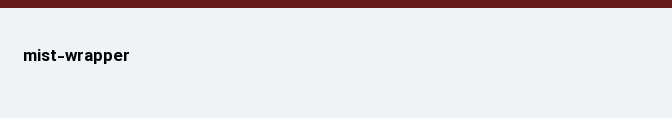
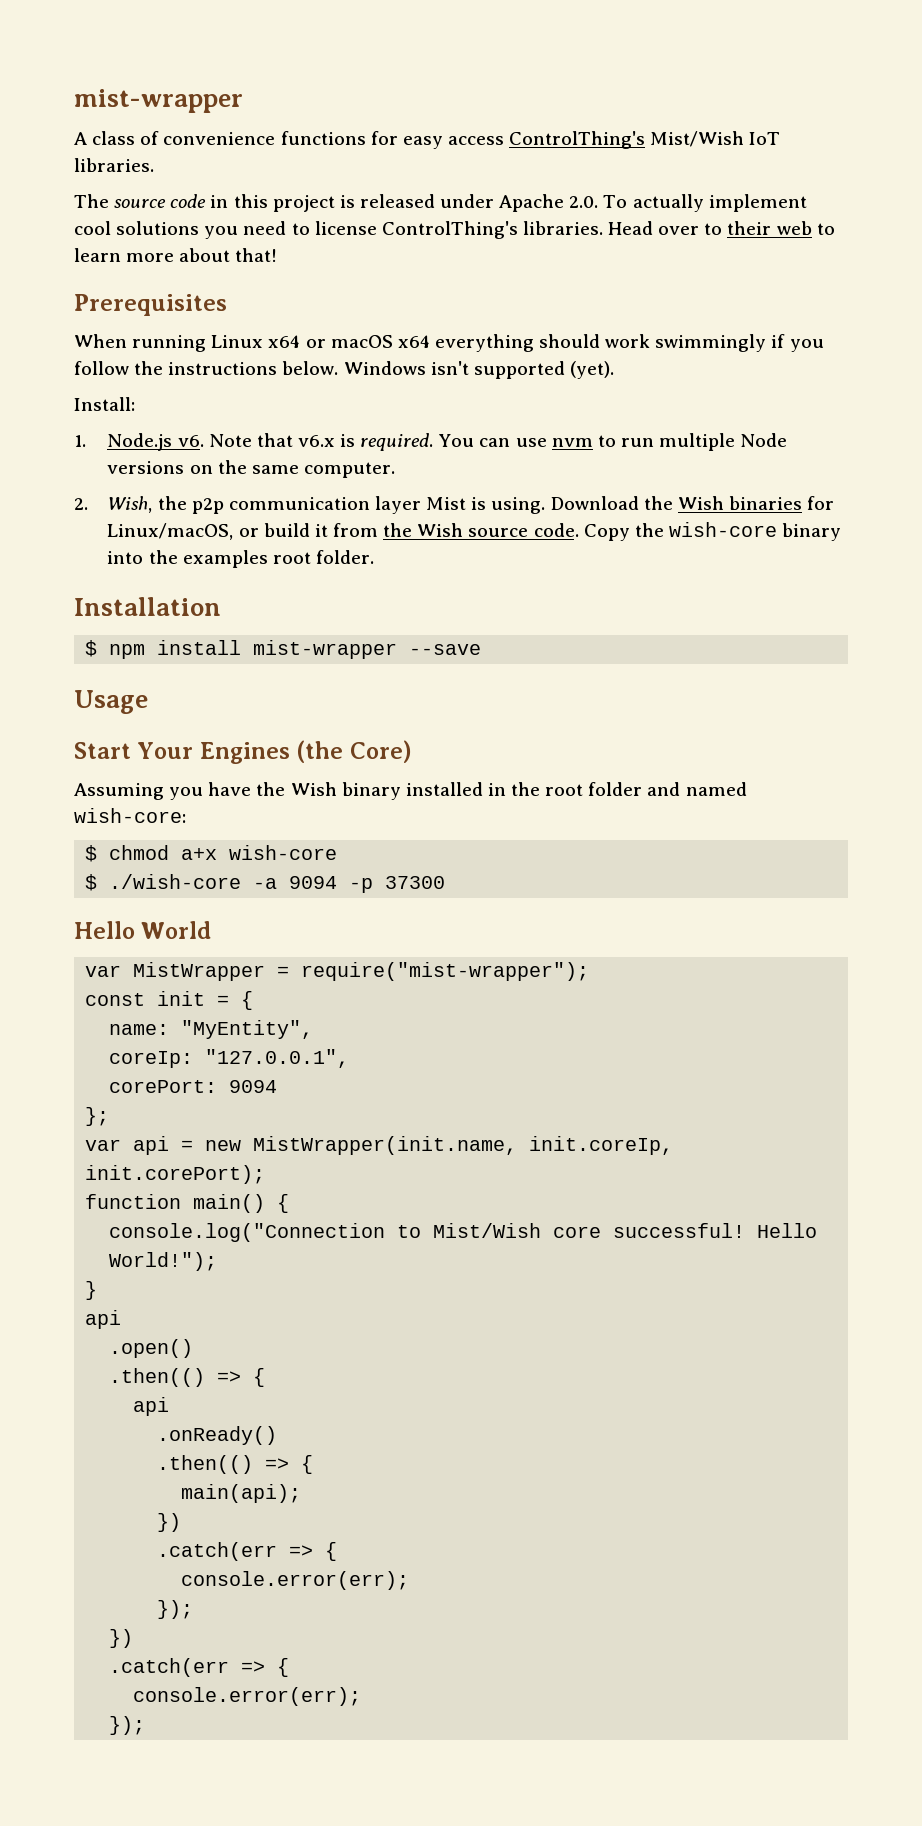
[23,49,130,64] mist-wrapper -> [74,89,243,113] [74,131,781,149] [74,158,154,172] [74,194,807,212] [74,221,835,239] [74,248,278,262] [74,294,227,316] [74,334,824,352] [74,361,614,379] [74,397,135,411] [74,433,788,451] [107,460,395,478] [74,496,835,514] [107,522,842,541] [107,550,374,568] [74,597,221,616] [85,640,482,659] [74,690,148,714] [74,740,412,764] [74,782,747,800] [74,808,186,823] [85,845,338,862] [85,874,446,893] [74,921,212,939] [85,962,590,981] [85,991,254,1010] [109,1020,314,1039] [109,1049,350,1068] [109,1080,278,1093] [85,1107,110,1126] [85,1136,674,1155] [85,1165,266,1184] [85,1194,290,1213] [109,1223,818,1242] [109,1252,218,1271] [85,1281,98,1300] [85,1310,122,1329] [109,1339,194,1358] [109,1368,266,1387] [133,1397,170,1416] [157,1426,278,1445] [157,1455,314,1474] [181,1484,302,1503] [157,1513,182,1532] [157,1542,338,1561] [181,1571,410,1590] [157,1600,194,1619] [109,1629,134,1648] [109,1658,290,1677] [133,1687,362,1706] [109,1716,146,1735] mist-wrapper // A class of convenience functions for easy access ControlThing's Mist/Wish IoT libraries. // The source code in this project is released under Apache 2.0. To actually implement cool solutions you need to license ControlThing's libraries. Head over to their web to learn more about that! // Prerequisites // When running Linux x64 or macOS x64 everything should work swimmingly if you follow the instructions below. Windows isn't supported (yet). // Install: // 1. Node.js v6. Note that v6.x is required. You can use nvm to run multiple Node versions on the same computer. // 2. Wish, the p2p communication layer Mist is using. Download the Wish binaries for Linux/macOS, or build it from the Wish source code. Copy the wish-core binary into the examples root folder. // Installation // $ npm install mist-wrapper --save // Usage // Start Your Engines (the Core) // Assuming you have the Wish binary installed in the root folder and named wish-core: // $ chmod a+x wish-core // $ ./wish-core -a 9094 -p 37300 // Hello World // var MistWrapper = require("mist-wrapper"); // const init = { // name: "MyEntity", // coreIp: "127.0.0.1", // corePort: 9094 // }; // var api = new MistWrapper(init.name, init.coreIp, init.corePort); // function main() { // console.log("Connection to Mist/Wish core successful! Hello World!"); // } // api // .open() // .then(() => { // api // .onReady() // .then(() => { // main(api); // }) // .catch(err => { // console.error(err); // }); // }) // .catch(err => { // console.error(err); // });

